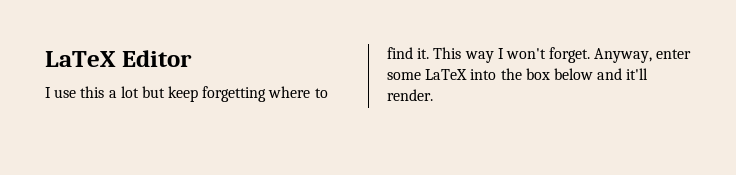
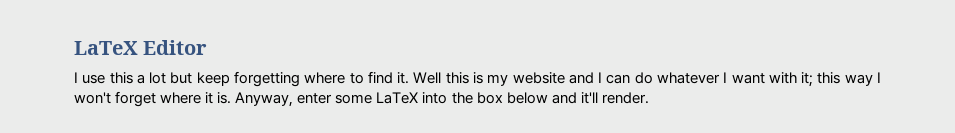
[433,47,591,63] This way I won't forget. -> [413,72,882,87] [74,91,232,107] Well this is my website and I can do whatever I want with it; this way I won't forget where it is.

